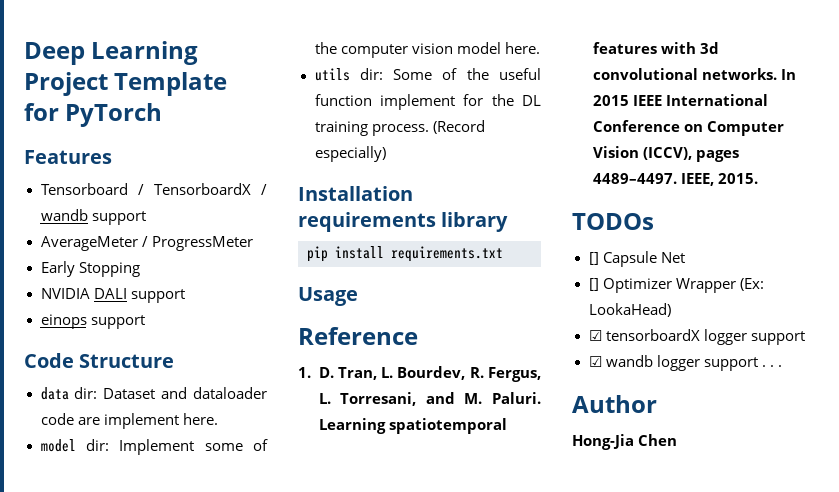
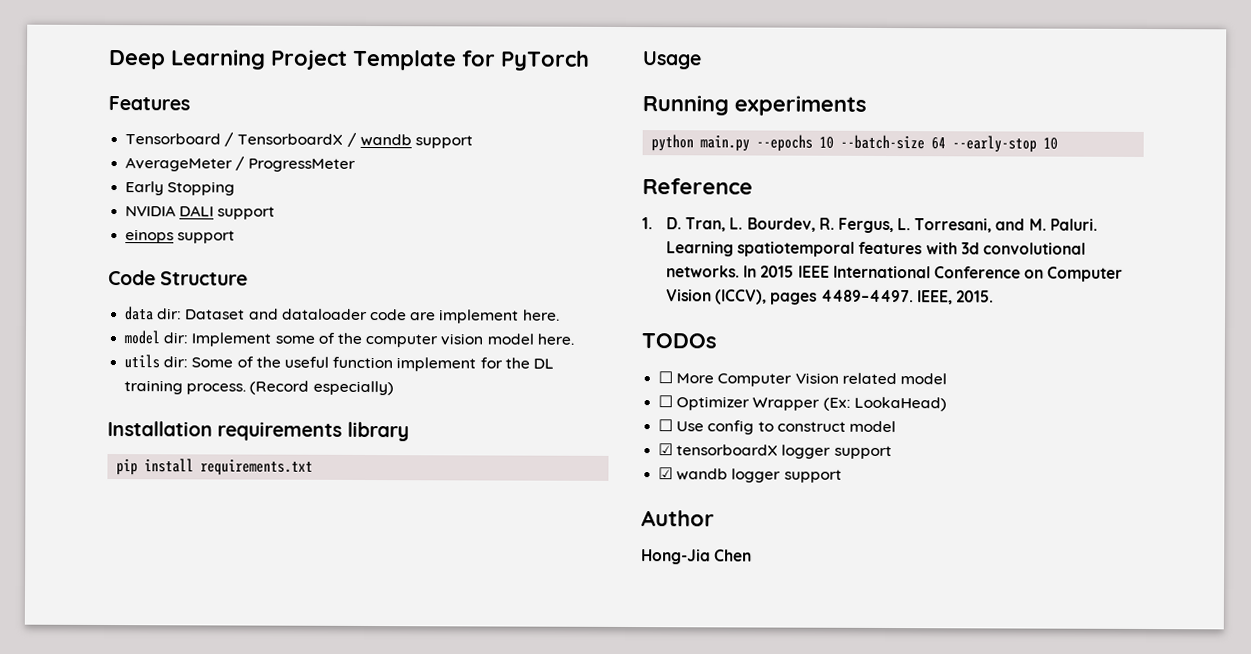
(358, 296) none -> [642,95,867,116] [651,134,1059,153] // Running experiments // python main.py --epochs 10 --batch-size 64 --early-stop 10
[588,251,685,267] [588,278,764,293] [588,303,671,317] [] Capsule Net // [] Optimizer Wrapper (Ex: LookaHead) -> [658,371,947,387] [658,395,947,412] [658,419,896,435] ☐ More Computer Vision related model // ☐ Optimizer Wrapper (Ex: LookaHead) // ☐ Use config to construct model
[761,365,782,367] . . . -> (842, 476) none

